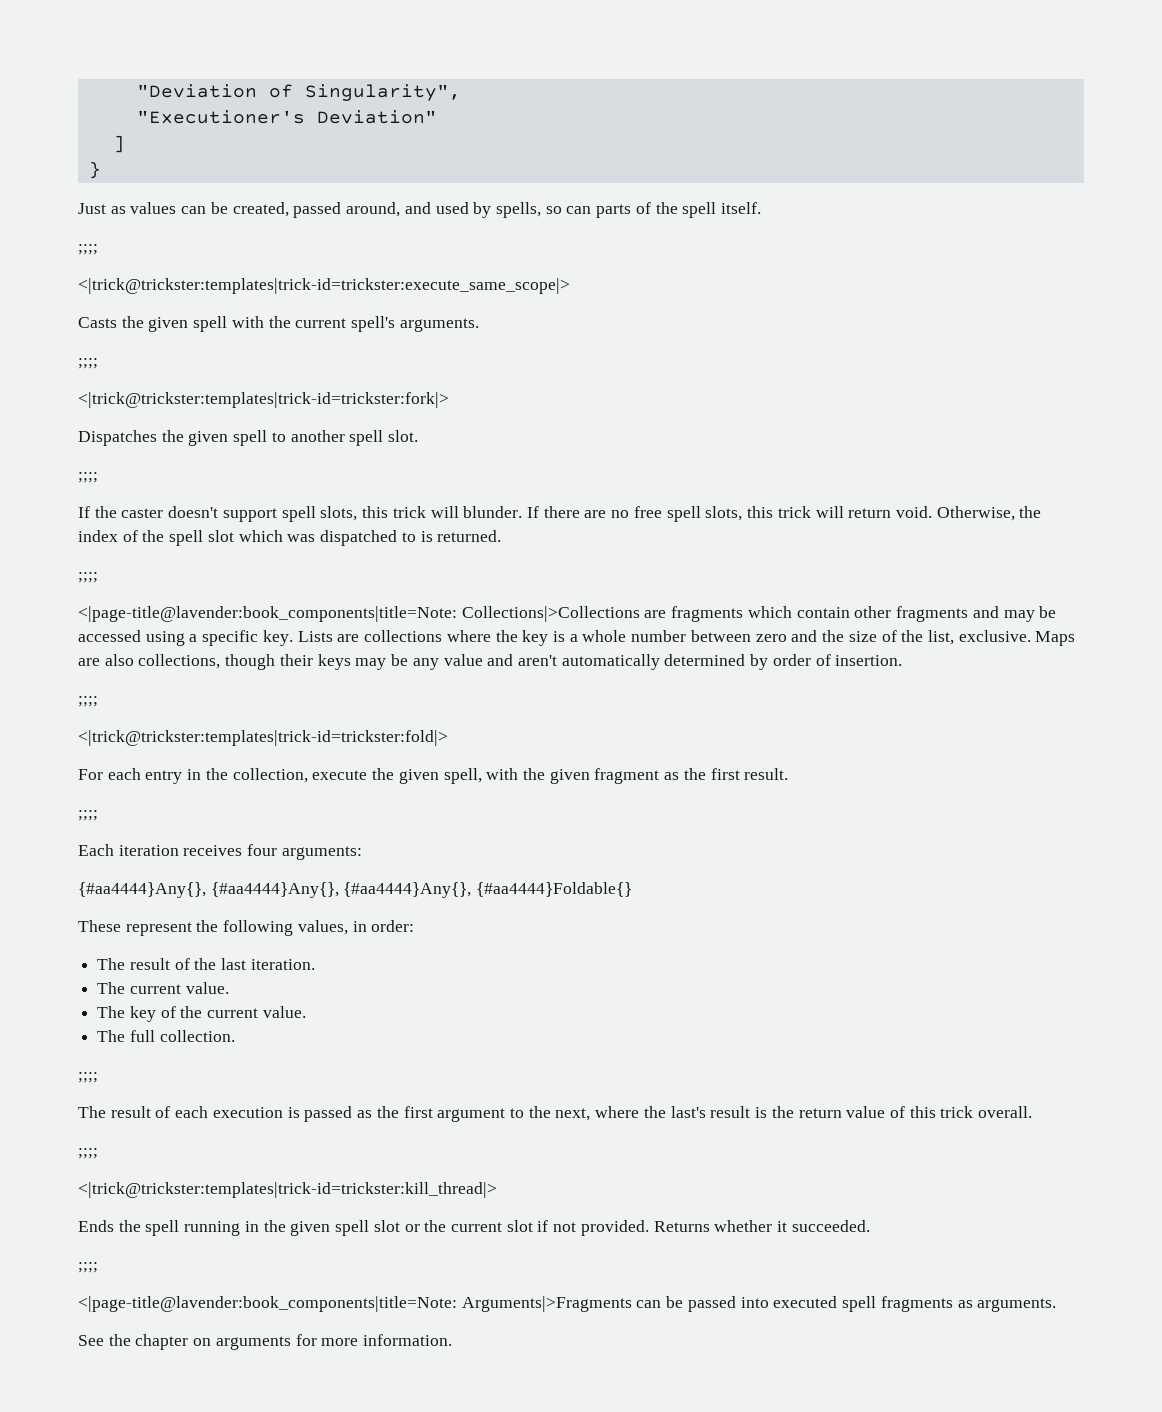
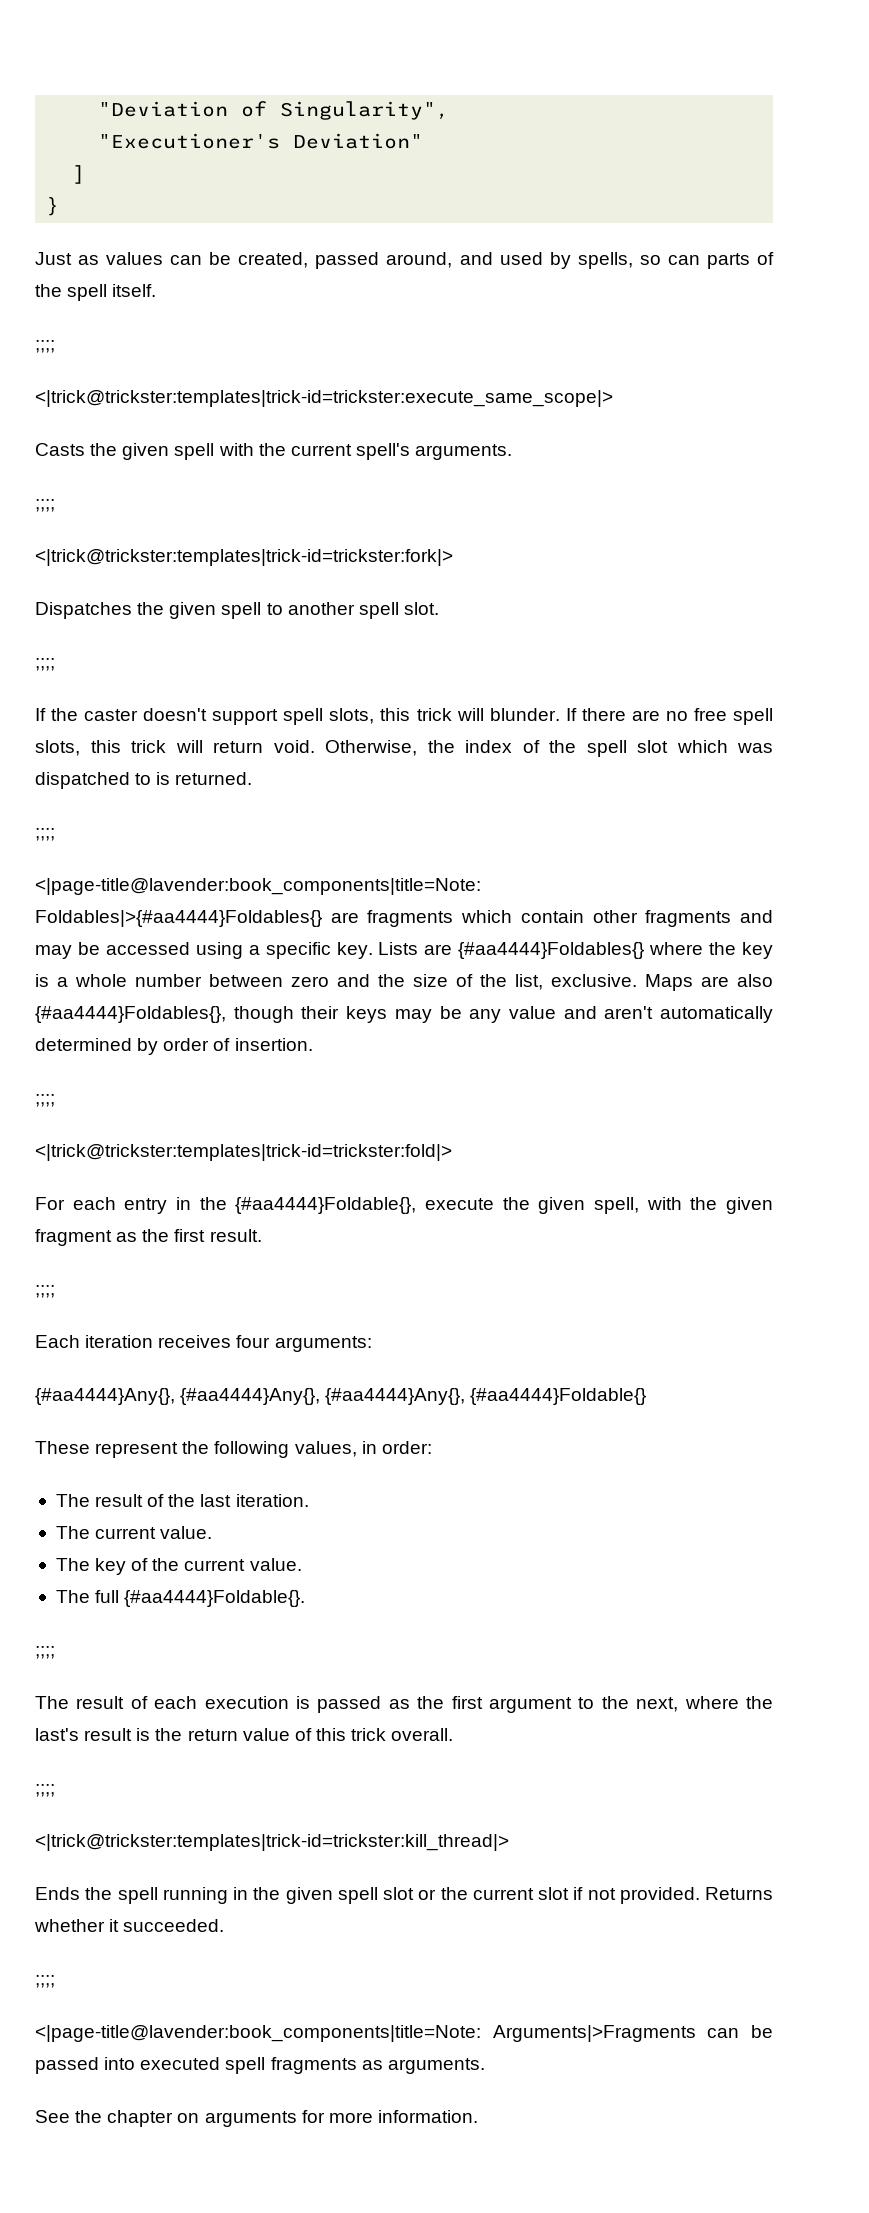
[461,606,640,622] Collections|>Collections -> [35,910,322,927] Foldables|>{#aa4444}Foldables{}
[364,630,443,642] collections -> [458,942,645,959] {#aa4444}Foldables{}
[138,654,221,669] collections, -> [35,1006,226,1023] {#aa4444}Foldables{},
[232,768,308,783] collection, -> [235,1197,417,1214] {#aa4444}Foldable{},
[159,1030,235,1042] collection. -> [124,1590,306,1607] {#aa4444}Foldable{}.

